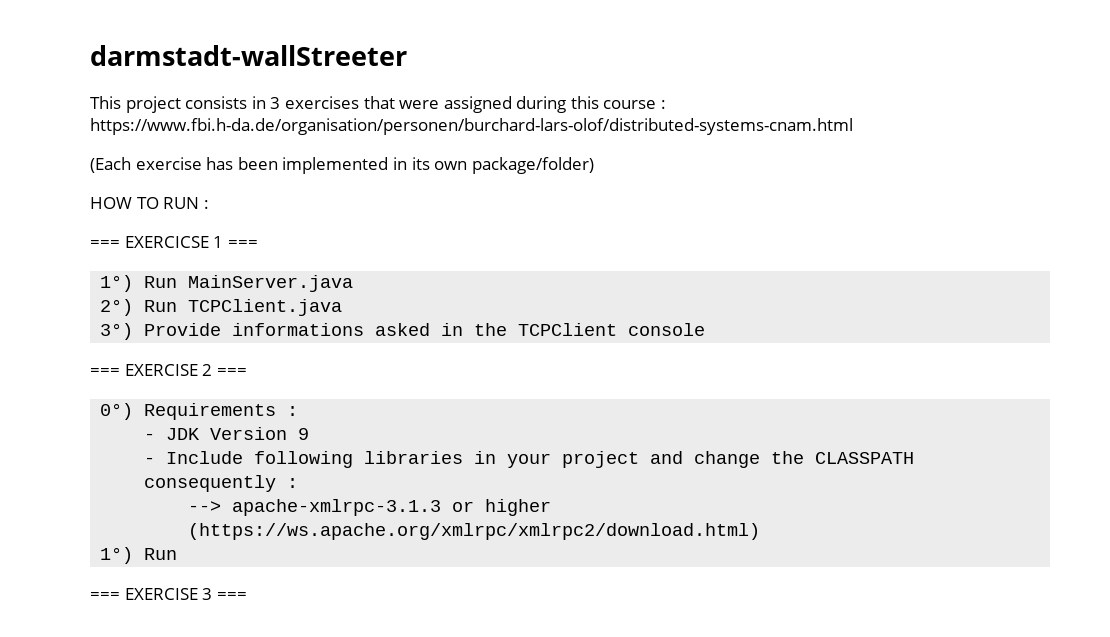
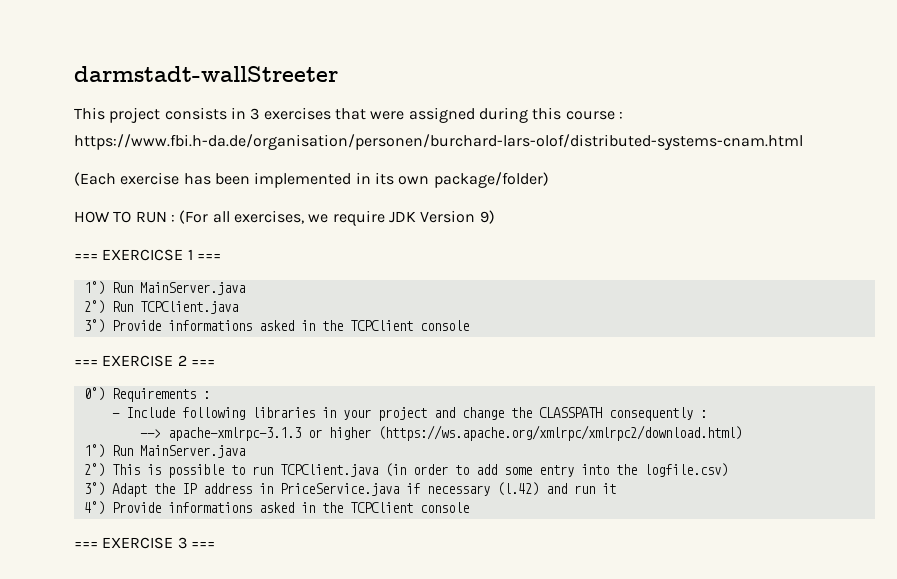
(209, 204) none -> [179,210,495,226] (For all exercises, we require JDK Version 9)
[144,427,310,440] // - JDK Version 9 -> (210, 395) none
(178, 554) none -> [139,445,245,458] [83,463,728,478] [83,482,616,497] [83,501,469,515] MainServer.java // 2°) This is possible to run TCPClient.java (in order to add some entry into the logfile.csv) // 3°) Adapt the IP address in PriceService.java if necessary (l.42) and run it // 4°) Provide informations asked in the TCPClient console

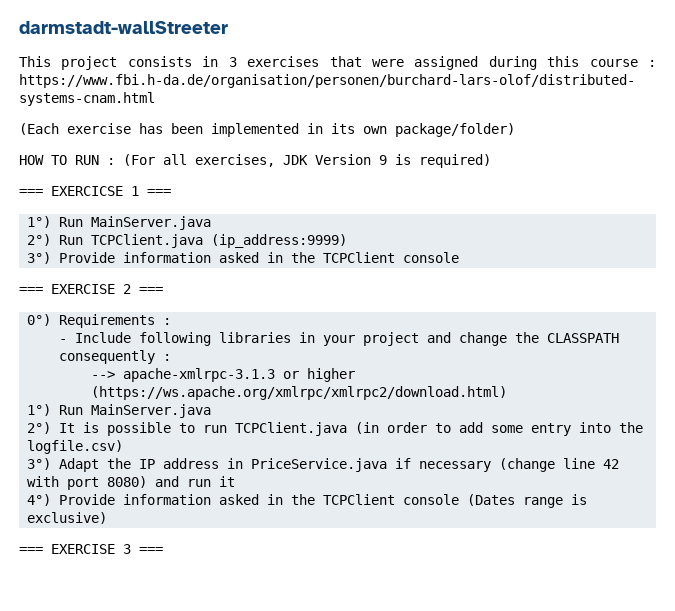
[308,210,495,226] we require JDK Version 9) -> [283,154,491,168] JDK Version 9 is required)
(238, 307) none -> [211,234,348,248] (ip_address:9999)
[167,320,252,331] informations -> [123,252,212,263] information
[111,464,140,475] This -> [59,423,76,433] It
[496,482,539,496] (l.42) -> [499,458,620,472] [27,476,148,490] (change line 42 with port 8080)
[167,502,469,513] informations asked in the TCPClient console -> [123,494,588,508] [27,512,108,524] information asked in the TCPClient console (Dates range is exclusive)

